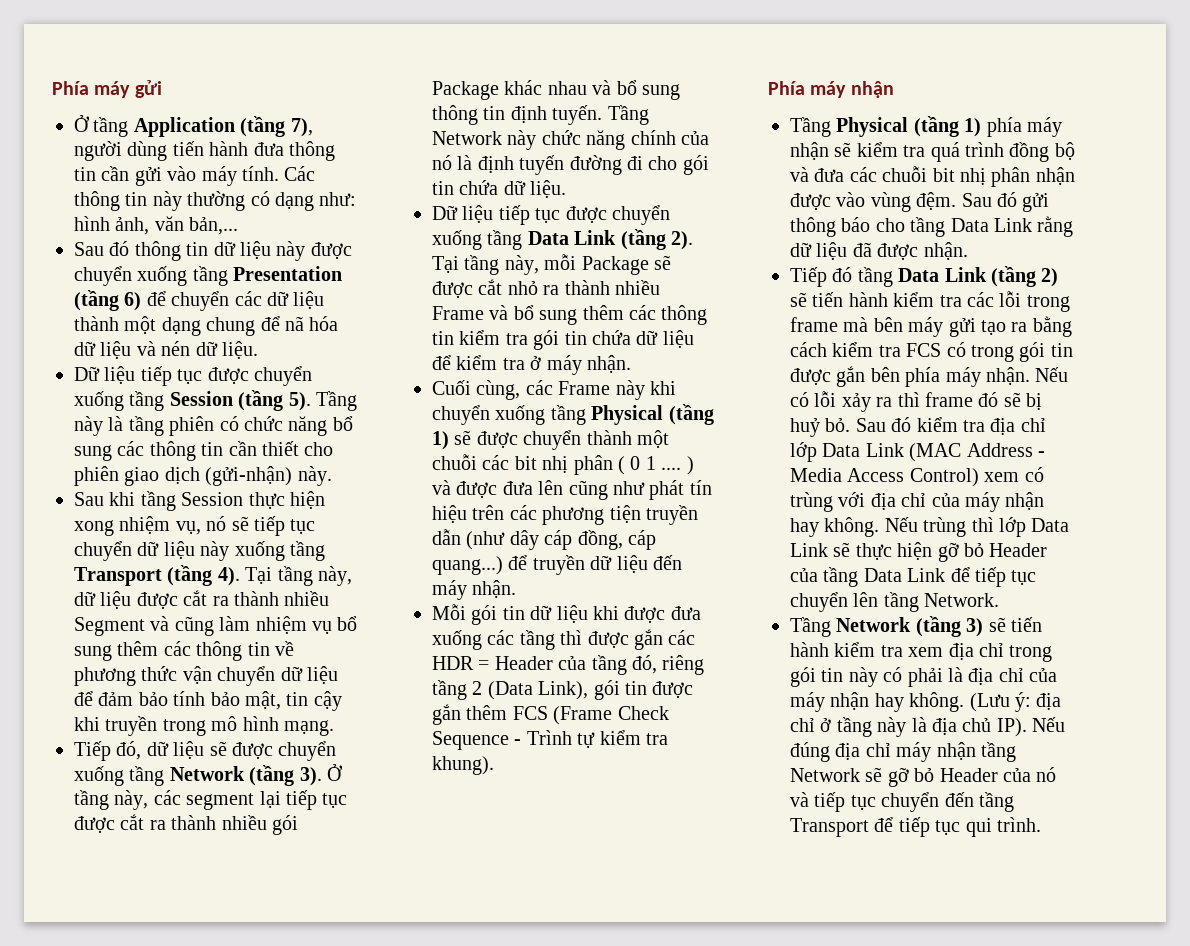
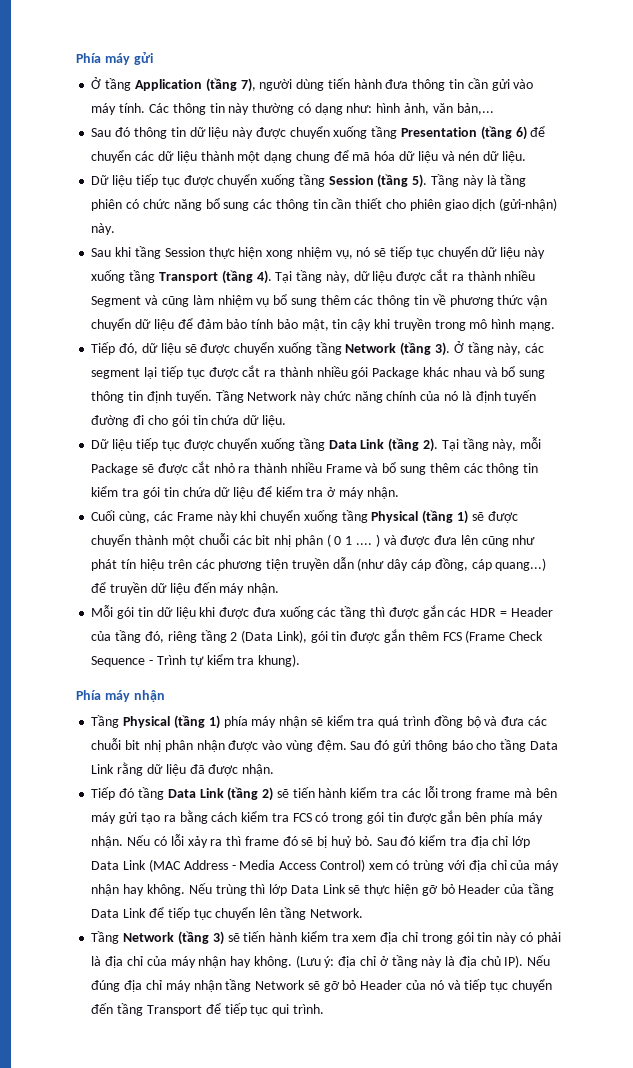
[285,316,304,331] nã -> [352,152,371,161] mã

